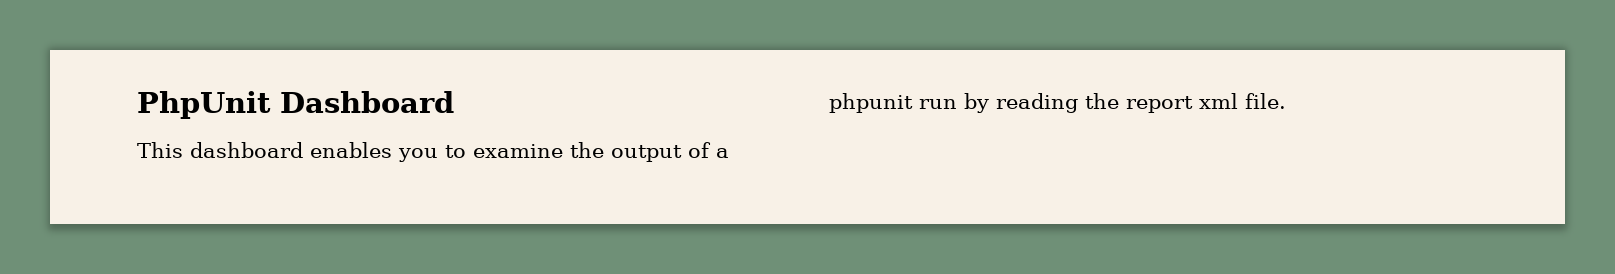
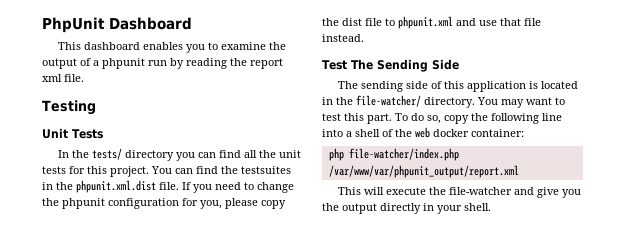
(1286, 101) none -> [42,100,96,115] [42,128,103,139] [57,148,301,161] [42,166,291,177] [42,180,294,193] [42,198,286,209] [322,16,541,29] [322,34,364,42] [322,59,459,72] [337,81,578,92] [322,95,565,108] [322,113,562,124] [322,127,524,138] [328,148,459,161] [328,165,519,178] [337,187,581,198] [322,203,491,214] // Testing // Unit Tests // In the tests/ directory you can find all the unit tests for this project. You can find the testsuites in the phpunit.xml.dist file. If you need to change the phpunit configuration for you, please copy the dist file to phpunit.xml and use that file instead. // Test The Sending Side // The sending side of this application is located in the file-watcher/ directory. You may want to test this part. To do so, copy the following line into a shell of the web docker container: // php file-watcher/index.php /var/www/var/phpunit_output/report.xml // This will execute the file-watcher and give you the output directly in your shell.

